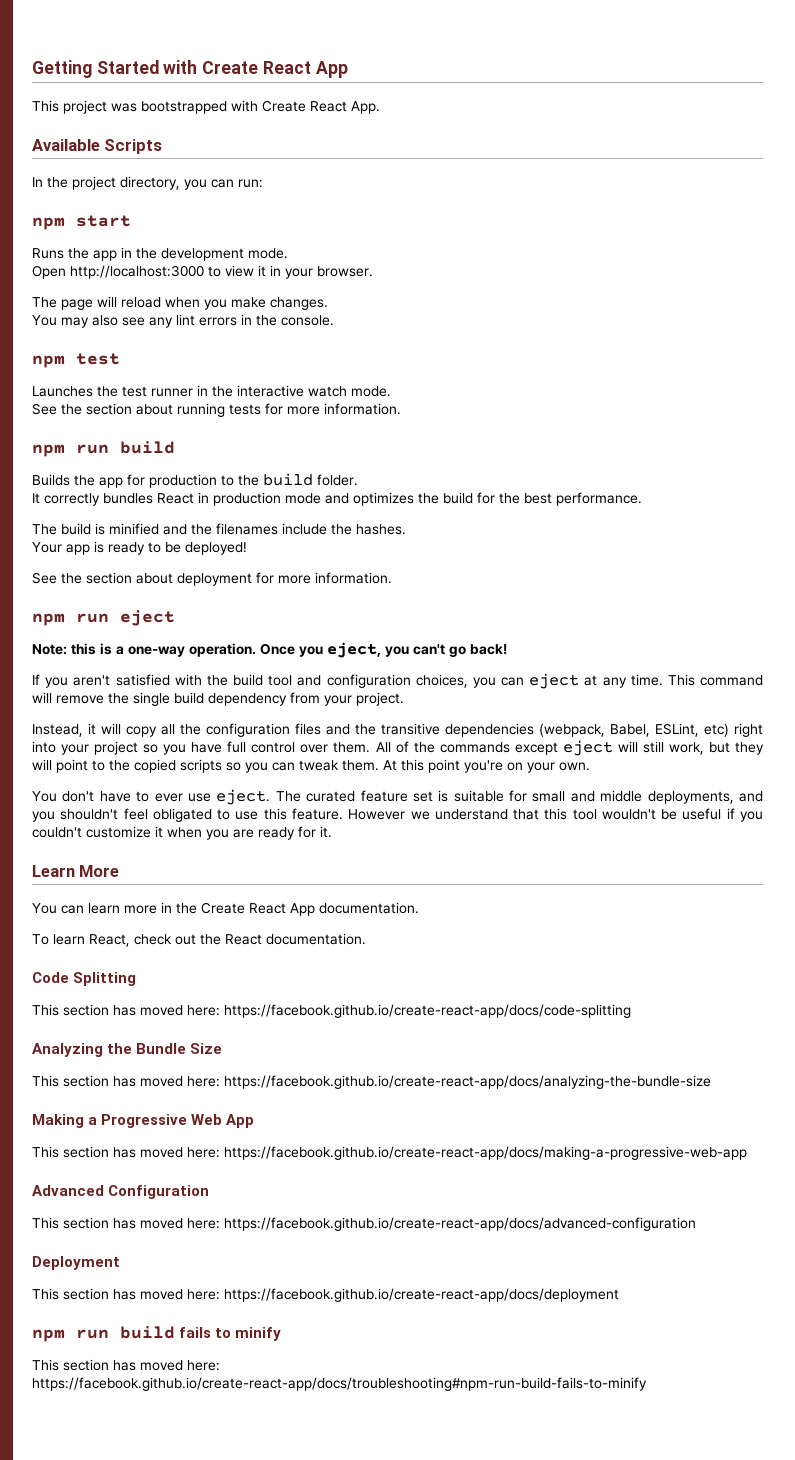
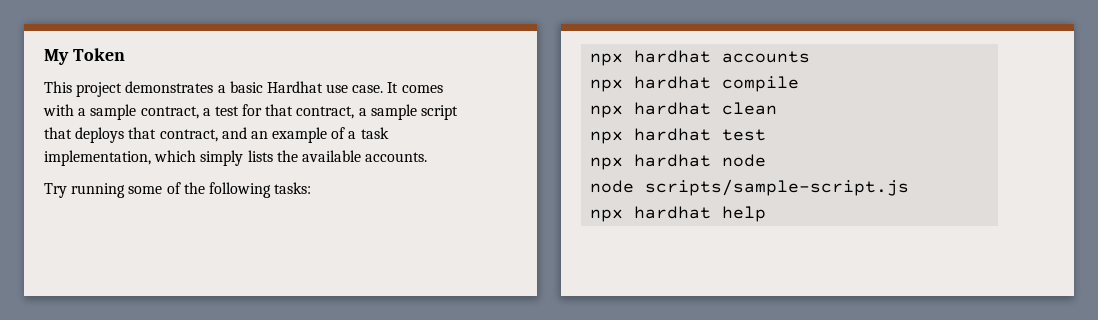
[32,60,348,78] [32,100,380,114] [32,139,163,154] [32,176,263,190] [32,215,131,230] [32,247,288,261] [32,265,373,279] [32,296,328,310] [32,314,334,328] [32,353,120,368] [32,385,391,397] [32,403,401,417] [32,441,175,457] [32,473,358,488] [32,492,642,506] [32,523,406,535] [32,541,247,555] [32,572,392,586] [32,610,175,626] [32,642,507,658] [32,673,763,689] [32,692,404,706] [32,723,763,737] [32,740,764,756] [32,759,590,773] [32,789,764,805] [32,808,764,822] [32,826,332,840] [32,865,120,877] [32,902,419,916] [32,933,366,947] [32,972,137,986] [32,1004,631,1018] [32,1043,223,1057] [32,1075,711,1089] [32,1114,255,1128] [32,1146,747,1160] [32,1185,210,1199] [32,1217,696,1231] [32,1256,120,1270] [32,1288,619,1302] [32,1326,282,1342] [32,1359,220,1371] [32,1377,647,1391] Getting Started with Create React App // This project was bootstrapped with Create React App. // Available Scripts // In the project directory, you can run: // npm start // Runs the app in the development mode. // Open http://localhost:3000 to view it in your browser. // The page will reload when you make changes. // You may also see any lint errors in the console. // npm test // Launches the test runner in the interactive watch mode. // See the section about running tests for more information. // npm run build // Builds the app for production to the build folder. // It correctly bundles React in production mode and optimizes the build for the best performance. // The build is minified and the filenames include the hashes. // Your app is ready to be deployed! // See the section about deployment for more information. // npm run eject // Note: this is a one-way operation. Once you eject, you can't go back! // If you aren't satisfied with the build tool and configuration choices, you can eject at any time. This command will remove the single build dependency from your project. // Instead, it will copy all the configuration files and the transitive dependencies (webpack, Babel, ESLint, etc) right into your project so you have full control over them. All of the commands except eject will still work, but they will point to the copied scripts so you can tweak them. At this point you're on your own. // You don't have to ever use eject. The curated feature set is suitable for small and middle deployments, and you shouldn't feel obligated to use this feature. However we understand that this tool wouldn't be useful if you couldn't customize it when you are ready for it. // Learn More // You can learn more in the Create React App documentation. // To learn React, check out the React documentation. // Code Splitting // This section has moved here: https://facebook.github.io/create-react-app/docs/code-splitting // Analyzing the Bundle Size // This section has moved here: https://facebook.github.io/create-react-app/docs/analyzing-the-bundle-size // Making a Progressive Web App // This section has moved here: https://facebook.github.io/create-react-app/docs/making-a-progressive-web-app // Advanced Configuration // This section has moved here: https://facebook.github.io/create-react-app/docs/advanced-configuration // Deployment // This section has moved here: https://facebook.github.io/create-react-app/docs/deployment // npm run build fails to minify // This section has moved here: https://facebook.github.io/create-react-app/docs/troubleshooting#npm-run-build-fails-to-minify -> [44,48,125,65] [44,81,443,97] [43,104,459,120] [44,127,389,143] [44,150,428,166] [44,182,312,198] [590,50,811,66] [590,76,800,92] [590,102,778,118] [590,128,767,144] [590,154,767,170] [590,179,910,196] [590,206,767,222] My Token // This project demonstrates a basic Hardhat use case. It comes with a sample contract, a test for that contract, a sample script that deploys that contract, and an example of a task implementation, which simply lists the available accounts. // Try running some of the following tasks: // npx hardhat accounts // npx hardhat compile // npx hardhat clean // npx hardhat test // npx hardhat node // node scripts/sample-script.js // npx hardhat help

